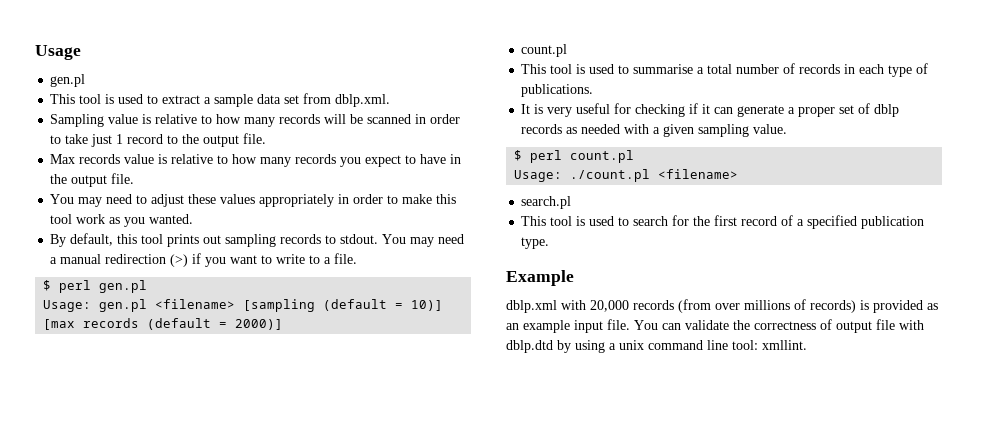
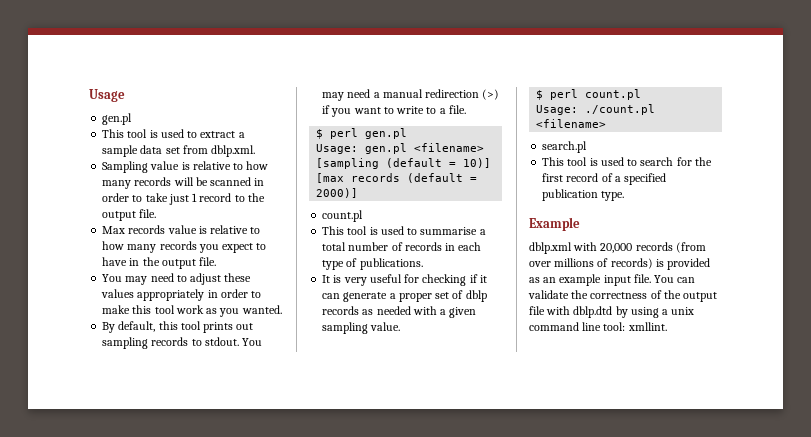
(832, 324) none -> [663,290,681,299] the

